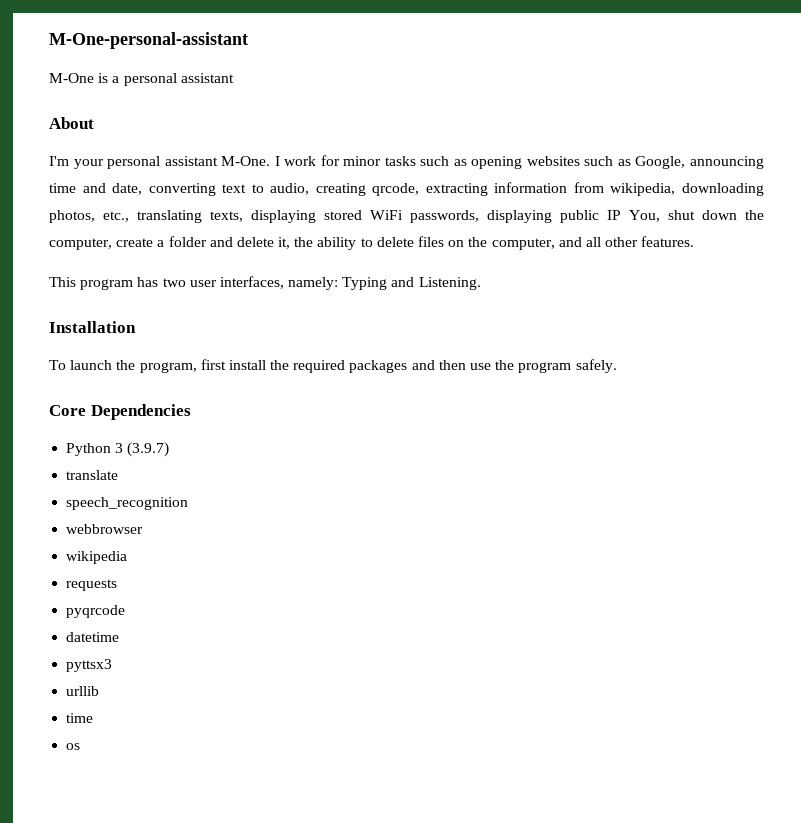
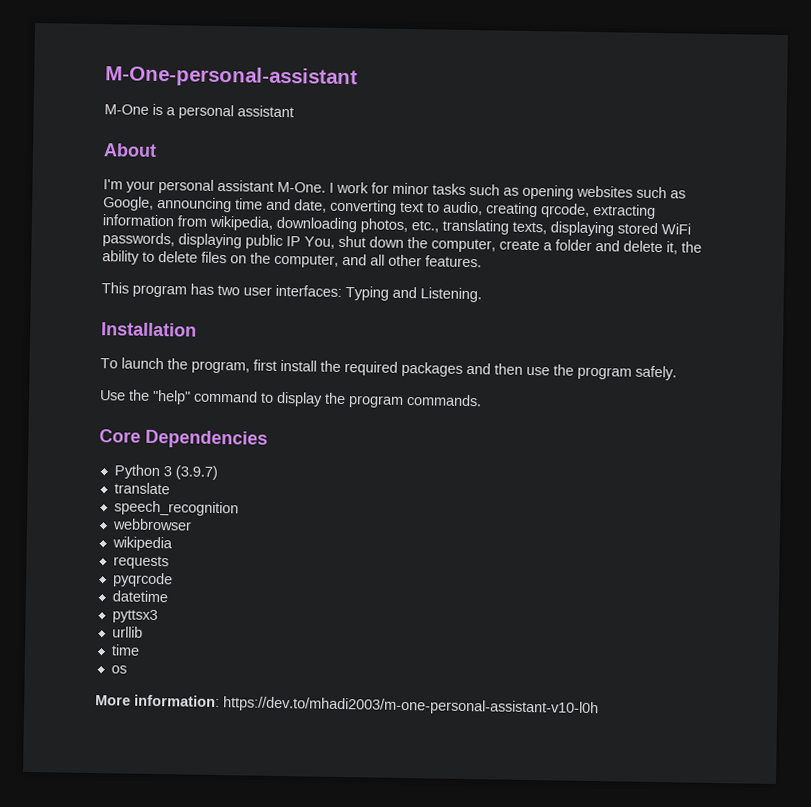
[219,276,339,290] interfaces, namely: -> [275,284,342,297] interfaces:
(617, 366) none -> [100,389,482,408] // Use the "help" command to display the program commands.
(81, 746) none -> [95,694,599,717] // More information: https://dev.to/mhadi2003/m-one-personal-assistant-v10-l0h

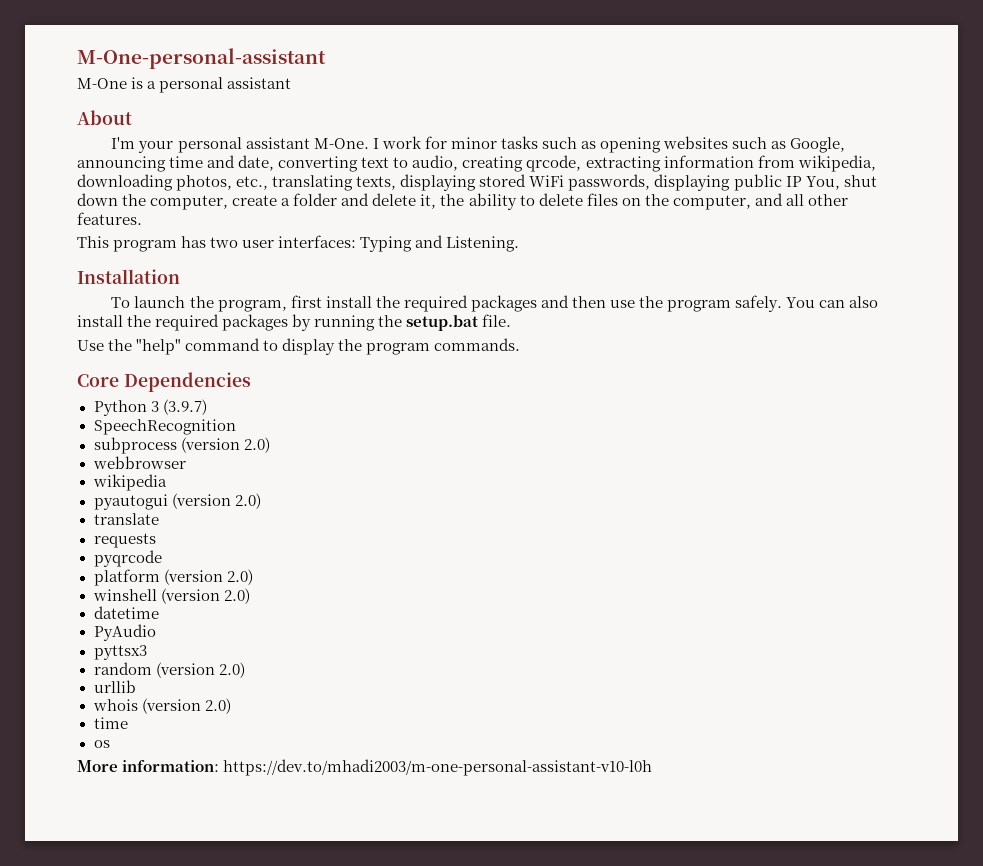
(677, 373) none -> [786,296,879,308] [77,314,512,331] You can also install the required packages by running the setup.bat file.
[113,482,170,495] [113,500,239,517] [111,518,192,531] [111,536,173,552] [112,555,169,570] [112,572,173,588] translate // speech_recognition // webbrowser // wikipedia // requests // pyqrcode -> [93,419,236,435] [93,437,270,454] [92,456,186,469] [92,474,167,491] [93,493,261,510] [93,513,159,525] [93,533,156,548] [93,550,162,567] [93,569,253,586] [92,588,250,604] SpeechRecognition // subprocess (version 2.0) // webbrowser // wikipedia // pyautogui (version 2.0) // translate // requests // pyqrcode // platform (version 2.0) // winshell (version 2.0)
(168, 596) none -> [93,624,156,641] // PyAudio
[111,626,143,638] urllib -> [93,662,245,678] [93,680,136,693] [92,698,231,714] random (version 2.0) // urllib // whois (version 2.0)

